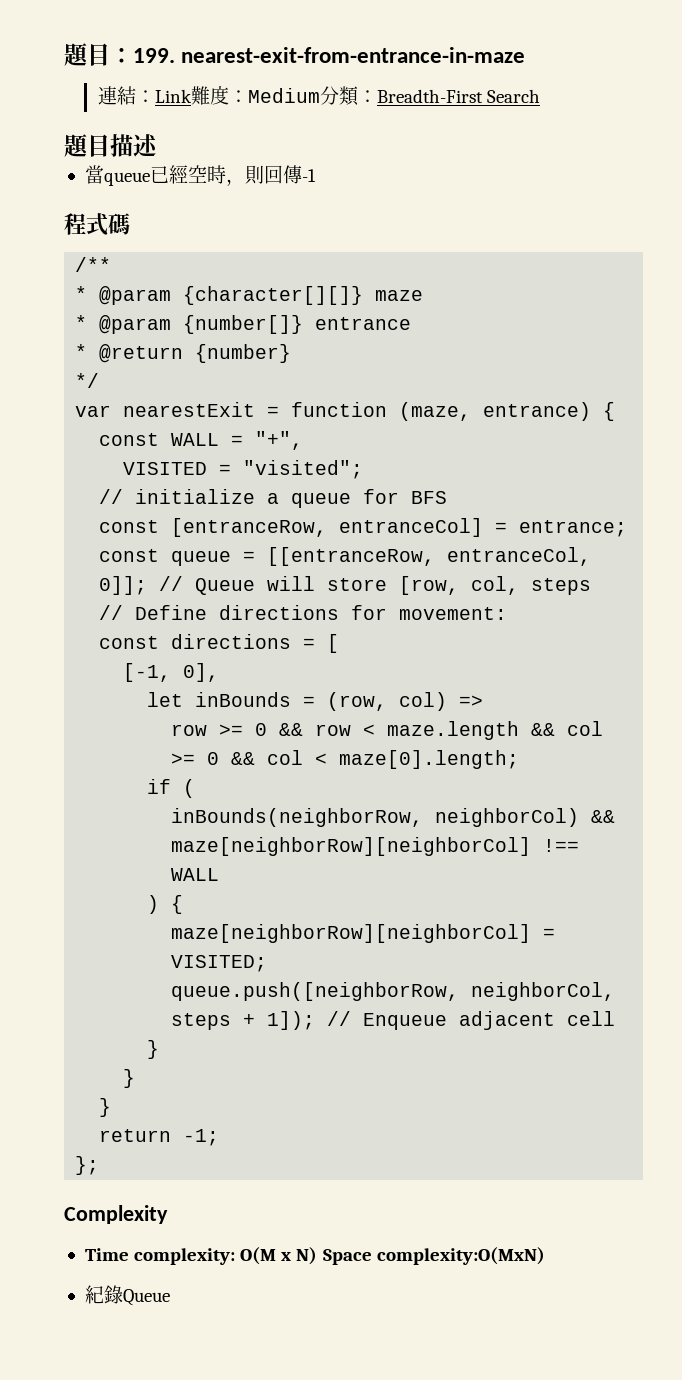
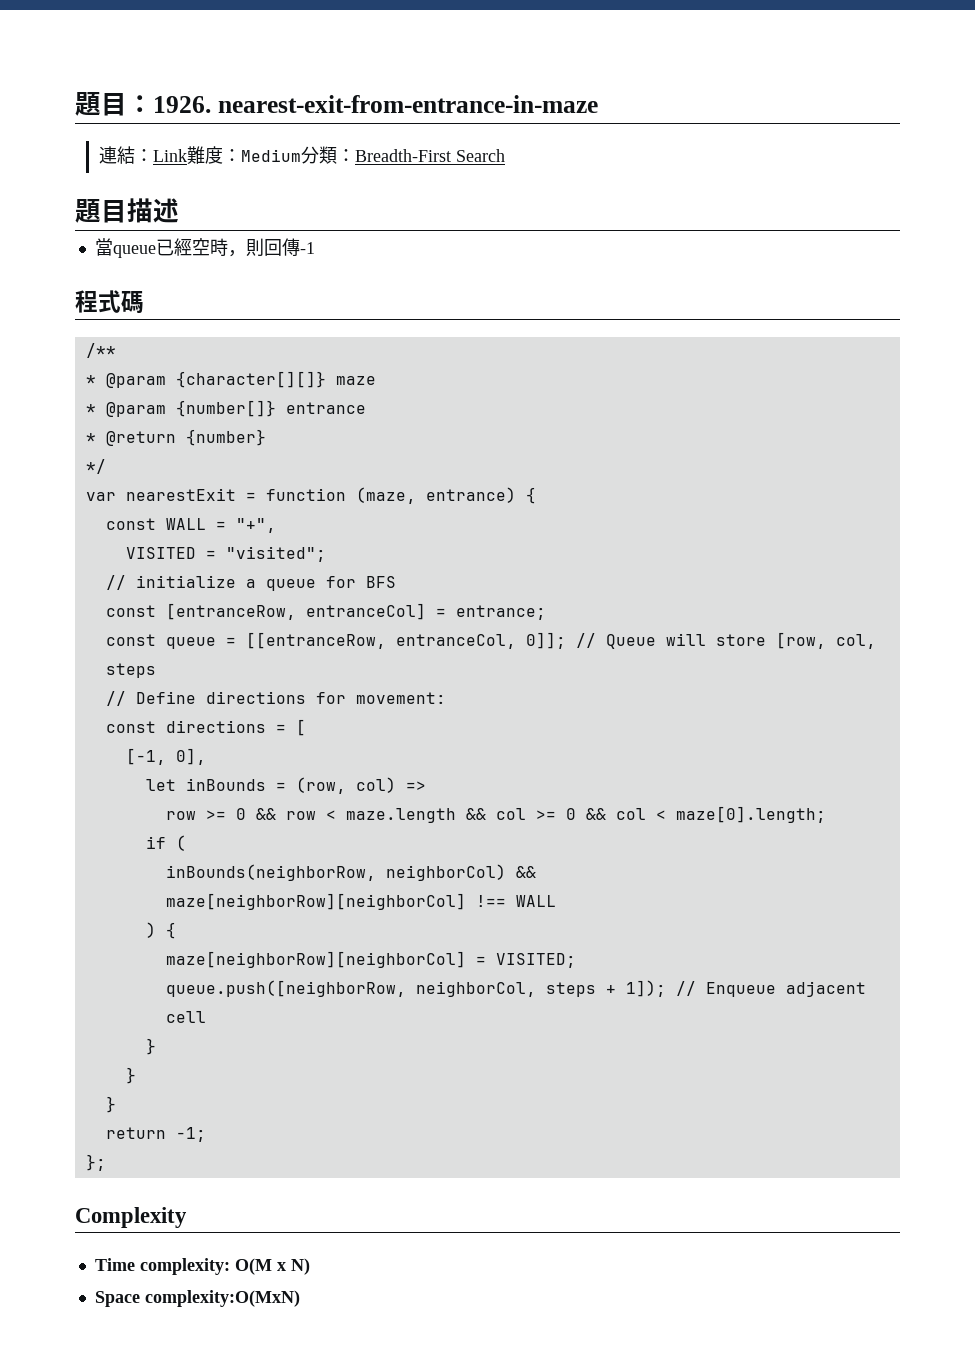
[133,48,175,63] 199. -> [153,96,211,113] 1926.
(318, 1256) none -> (310, 1266) //
[84,1285,170,1306] // 紀錄Queue -> (300, 1298) none

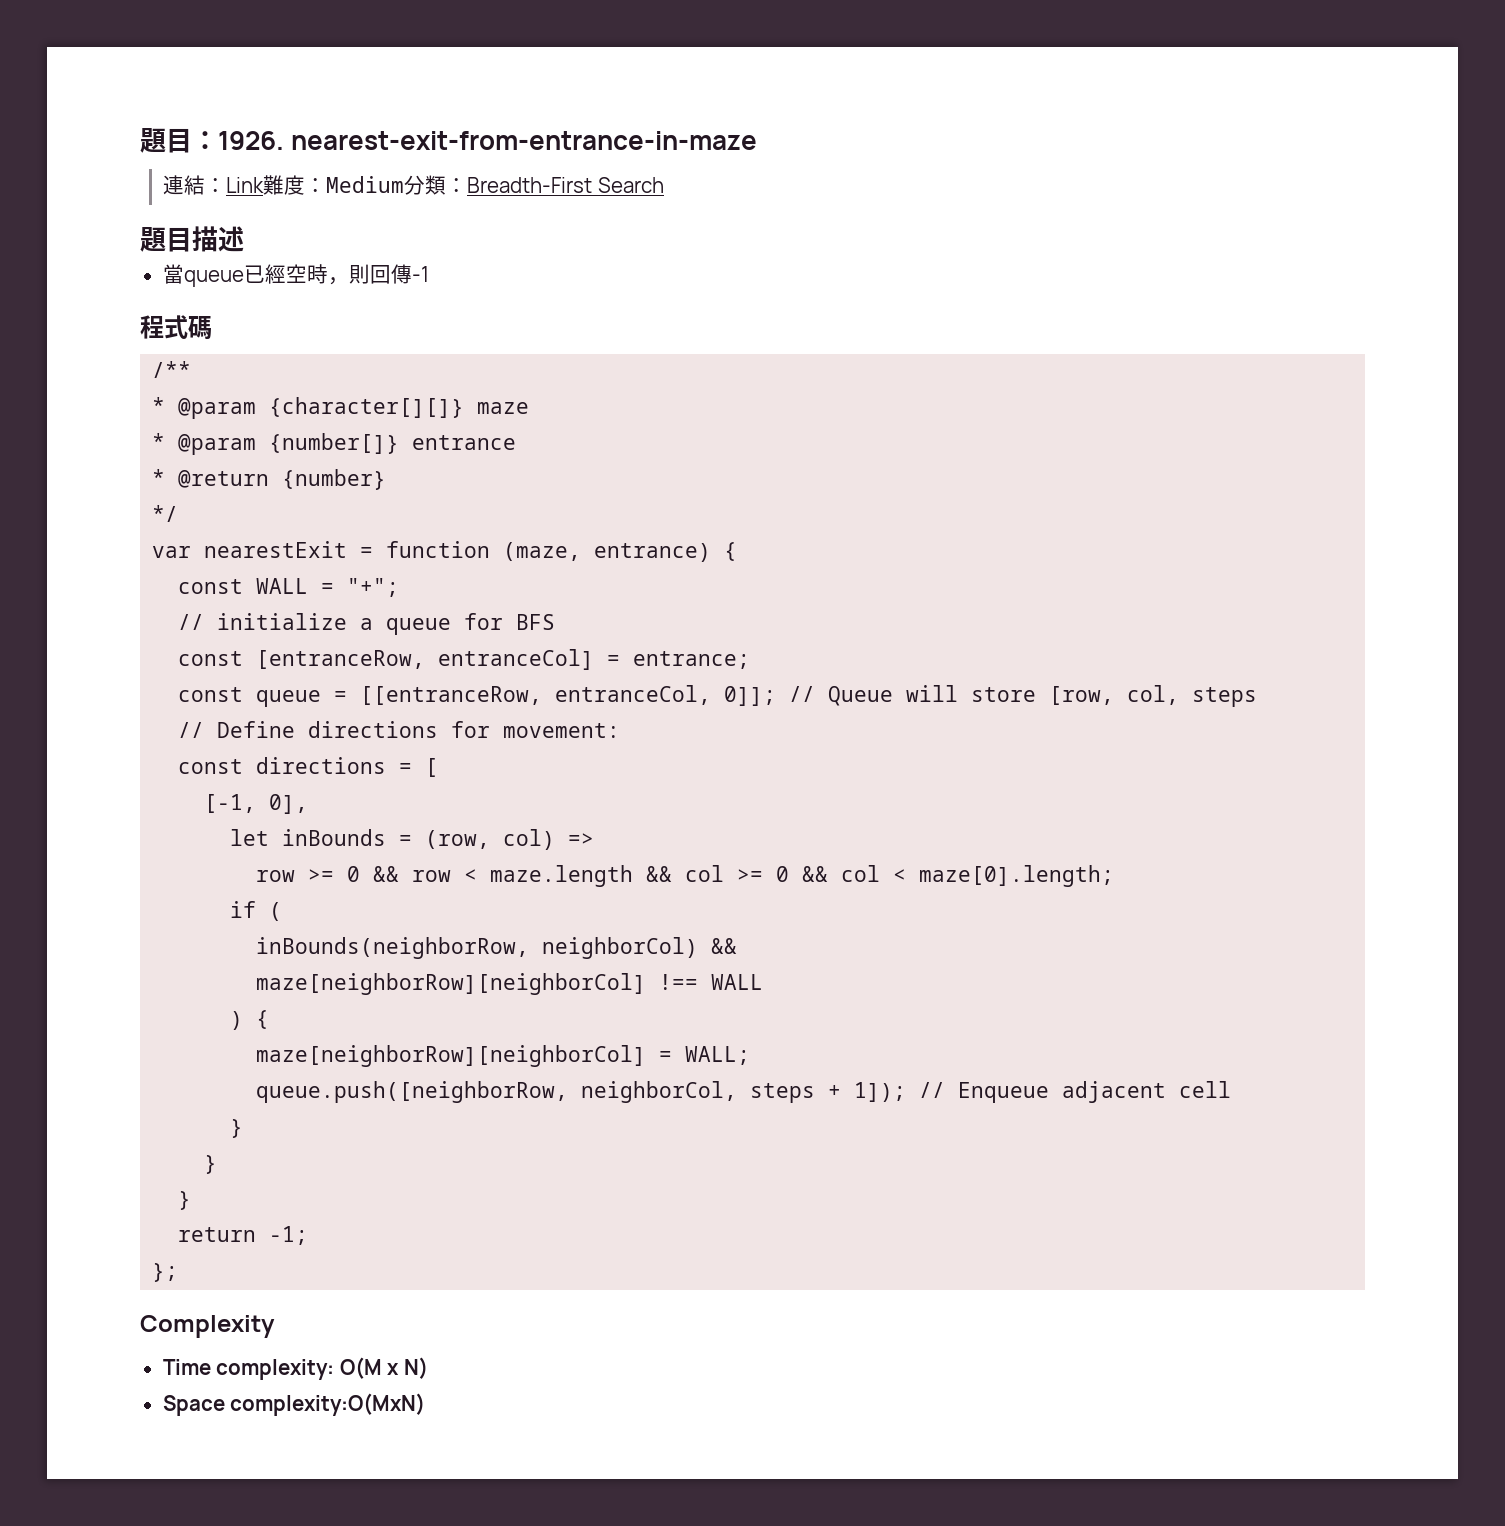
[235,518,276,533] [125,546,326,562] "+", // VISITED = "visited"; -> [347,578,400,597] "+";
[495,953,576,968] VISITED; -> [685,1046,751,1065] WALL;

